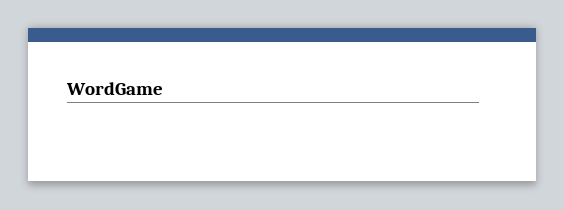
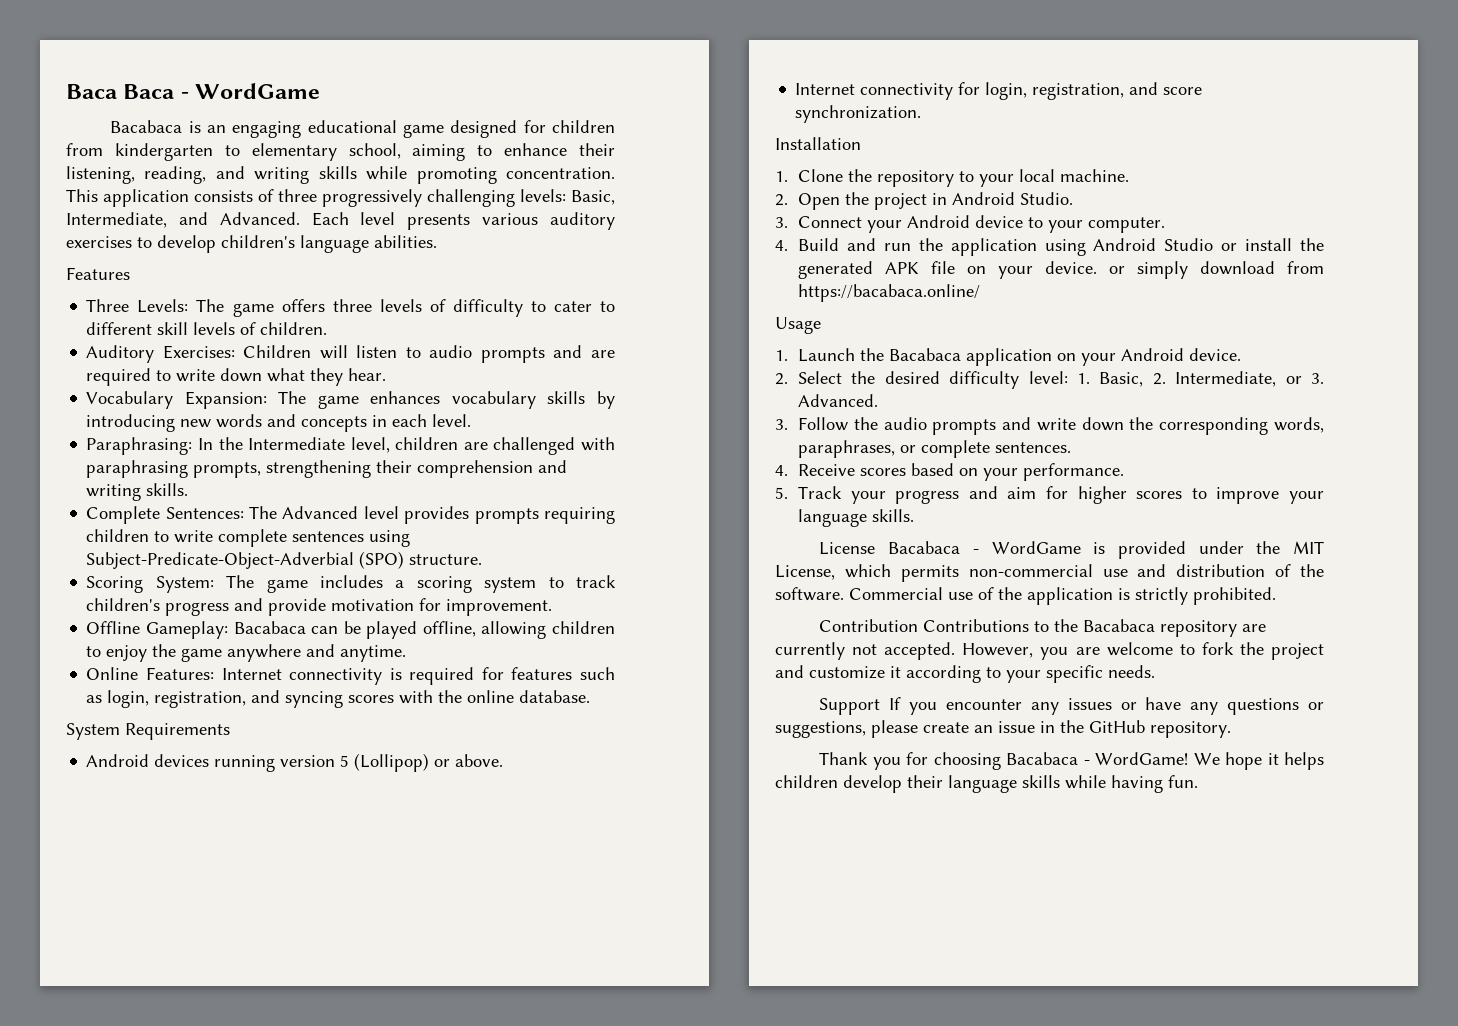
[66,82,163,95] WordGame -> [66,83,321,99] [110,120,616,138] [66,143,615,161] [66,166,615,184] [66,189,615,207] [66,212,615,230] [66,235,437,253] [66,267,130,280] [86,299,615,317] [86,322,328,335] [86,345,615,363] [86,368,387,386] [86,391,615,409] [86,414,472,432] [86,437,615,455] [86,460,568,478] [86,483,189,501] [86,506,615,524] [86,529,411,547] [86,551,483,569] [86,575,616,593] [86,598,553,616] [86,621,615,639] [86,644,407,662] [86,667,615,685] [86,690,591,708] [66,723,230,740] [86,753,504,772] [795,82,1203,100] [795,105,922,123] [775,137,861,150] [775,169,1130,187] [775,192,1074,210] [775,215,1166,233] [775,238,1324,256] [798,261,1324,279] [798,284,981,302] [775,317,821,334] [775,348,1242,366] [775,371,1324,389] [798,394,879,407] [775,417,1324,435] [798,440,1072,458] [775,463,1125,481] [775,486,1324,504] [798,509,915,527] [819,541,1324,559] [775,564,1324,582] [775,587,1276,605] [819,619,1267,637] [775,642,1324,660] [775,665,1155,683] [819,697,1324,715] [775,720,1231,738] [819,752,1324,770] [775,775,1198,793] Baca Baca - WordGame // Bacabaca is an engaging educational game designed for children from kindergarten to elementary school, aiming to enhance their listening, reading, and writing skills while promoting concentration. This application consists of three progressively challenging levels: Basic, Intermediate, and Advanced. Each level presents various auditory exercises to develop children's language abilities. // Features // Three Levels: The game offers three levels of difficulty to cater to different skill levels of children. // Auditory Exercises: Children will listen to audio prompts and are required to write down what they hear. // Vocabulary Expansion: The game enhances vocabulary skills by introducing new words and concepts in each level. // Paraphrasing: In the Intermediate level, children are challenged with paraphrasing prompts, strengthening their comprehension and writing skills. // Complete Sentences: The Advanced level provides prompts requiring children to write complete sentences using Subject-Predicate-Object-Adverbial (SPO) structure. // Scoring System: The game includes a scoring system to track children's progress and provide motivation for improvement. // Offline Gameplay: Bacabaca can be played offline, allowing children to enjoy the game anywhere and anytime. // Online Features: Internet connectivity is required for features such as login, registration, and syncing scores with the online database. // System Requirements // Android devices running version 5 (Lollipop) or above. // Internet connectivity for login, registration, and score synchronization. // Installation // 1. Clone the repository to your local machine. // 2. Open the project in Android Studio. // 3. Connect your Android device to your computer. // 4. Build and run the application using Android Studio or install the generated APK file on your device. or simply download from https://bacabaca.online/ // Usage // 1. Launch the Bacabaca application on your Android device. // 2. Select the desired difficulty level: 1. Basic, 2. Intermediate, or 3. Advanced. // 3. Follow the audio prompts and write down the corresponding words, paraphrases, or complete sentences. // 4. Receive scores based on your performance. // 5. Track your progress and aim for higher scores to improve your language skills. // License Bacabaca - WordGame is provided under the MIT License, which permits non-commercial use and distribution of the software. Commercial use of the application is strictly prohibited. // Contribution Contributions to the Bacabaca repository are currently not accepted. However, you are welcome to fork the project and customize it according to your specific needs. // Support If you encounter any issues or have any questions or suggestions, please create an issue in the GitHub repository. // Thank you for choosing Bacabaca - WordGame! We hope it helps children develop their language skills while having fun.

